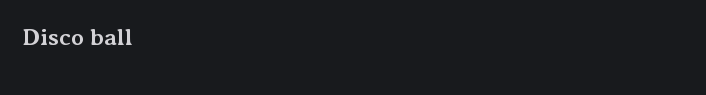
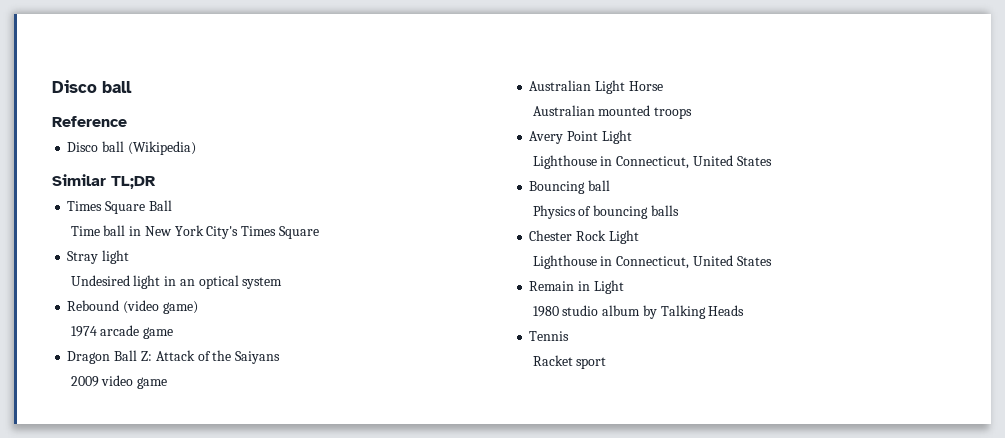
[22,29,134,45] Disco ball -> [52,80,132,93] [52,116,127,127] [67,141,196,155] [52,174,156,189] [67,200,172,214] [70,225,319,239] [67,250,130,264] [70,275,283,289] [67,300,198,314] [70,325,174,339] [67,350,281,364] [70,375,168,389] [529,80,663,94] [532,105,693,119] [529,130,632,144] [532,155,772,169] [529,180,611,194] [532,205,679,219] [529,230,639,244] [532,255,772,269] [529,280,624,294] [532,305,745,319] [529,331,570,341] [532,355,607,369] Disco ball // Reference // Disco ball (Wikipedia) // Similar TL;DR // Times Square Ball // Time ball in New York City's Times Square // Stray light // Undesired light in an optical system // Rebound (video game) // 1974 arcade game // Dragon Ball Z: Attack of the Saiyans // 2009 video game // Australian Light Horse // Australian mounted troops // Avery Point Light // Lighthouse in Connecticut, United States // Bouncing ball // Physics of bouncing balls // Chester Rock Light // Lighthouse in Connecticut, United States // Remain in Light // 1980 studio album by Talking Heads // Tennis // Racket sport

